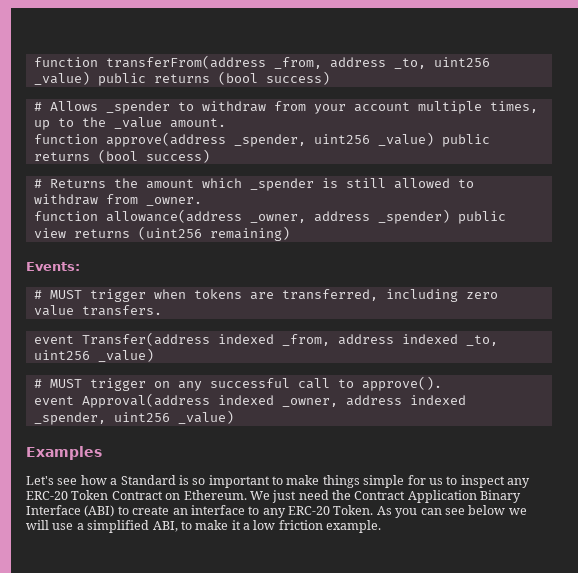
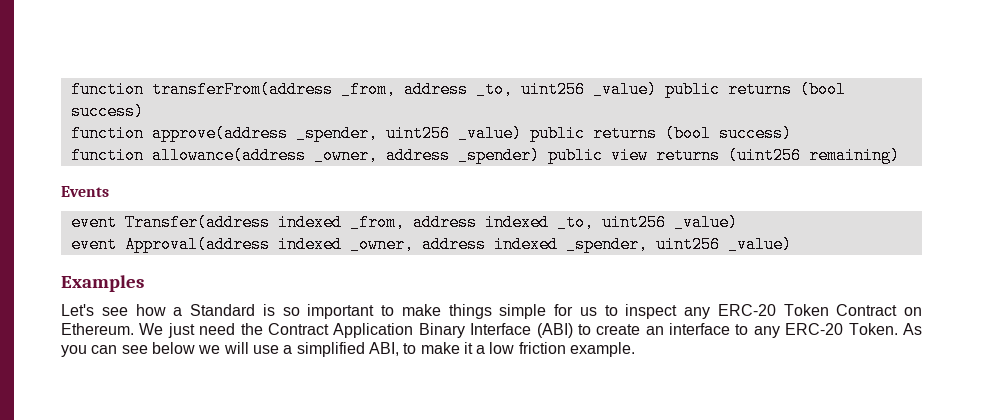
[33,101,538,114] [33,117,226,130] // # Allows _spender to withdraw from your account multiple times, up to the _value amount. -> (144, 111) none
[33,178,474,191] [33,194,202,206] // # Returns the amount which _spender is still allowed to withdraw from _owner. -> (792, 133) none
[26,262,80,271] [33,289,498,302] [33,305,162,316] Events: // # MUST trigger when tokens are transferred, including zero value transfers. -> [61,186,109,197] Events
[33,376,442,391] // # MUST trigger on any successful call to approve(). -> (738, 222) none

